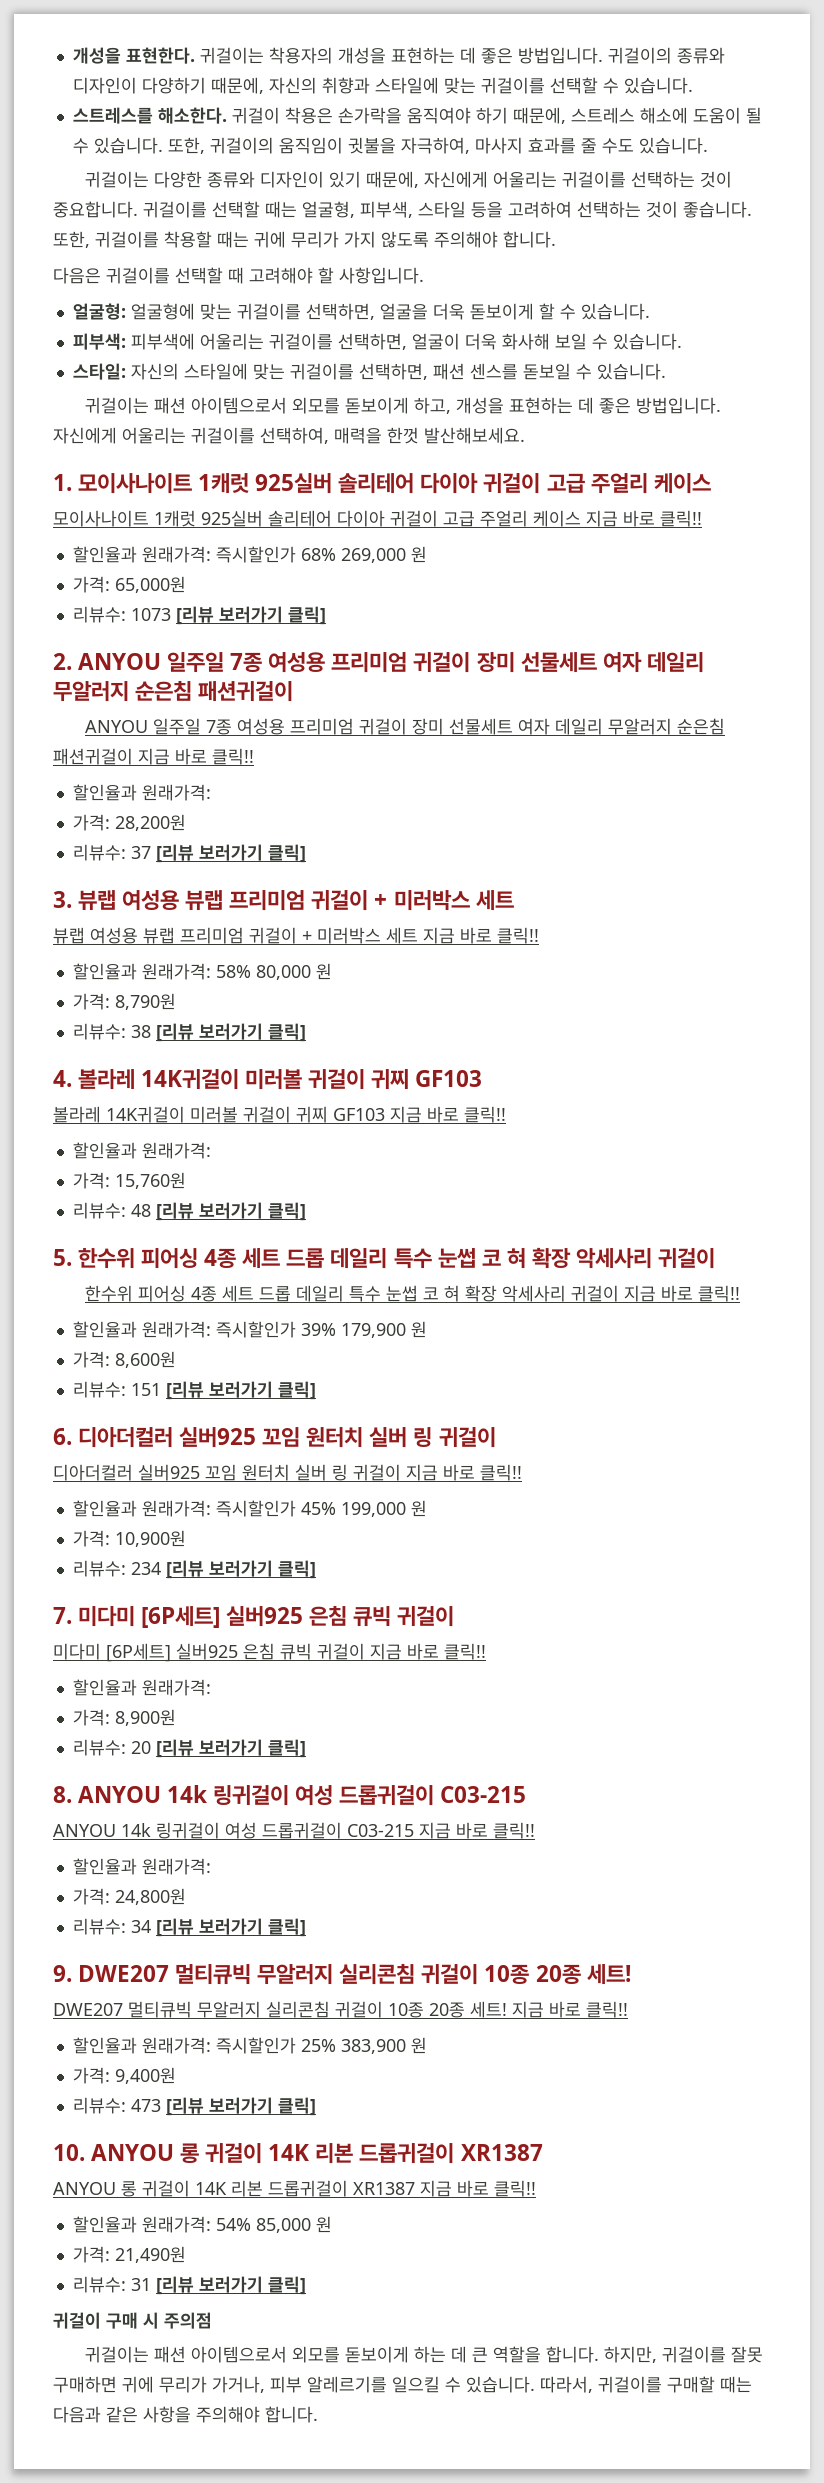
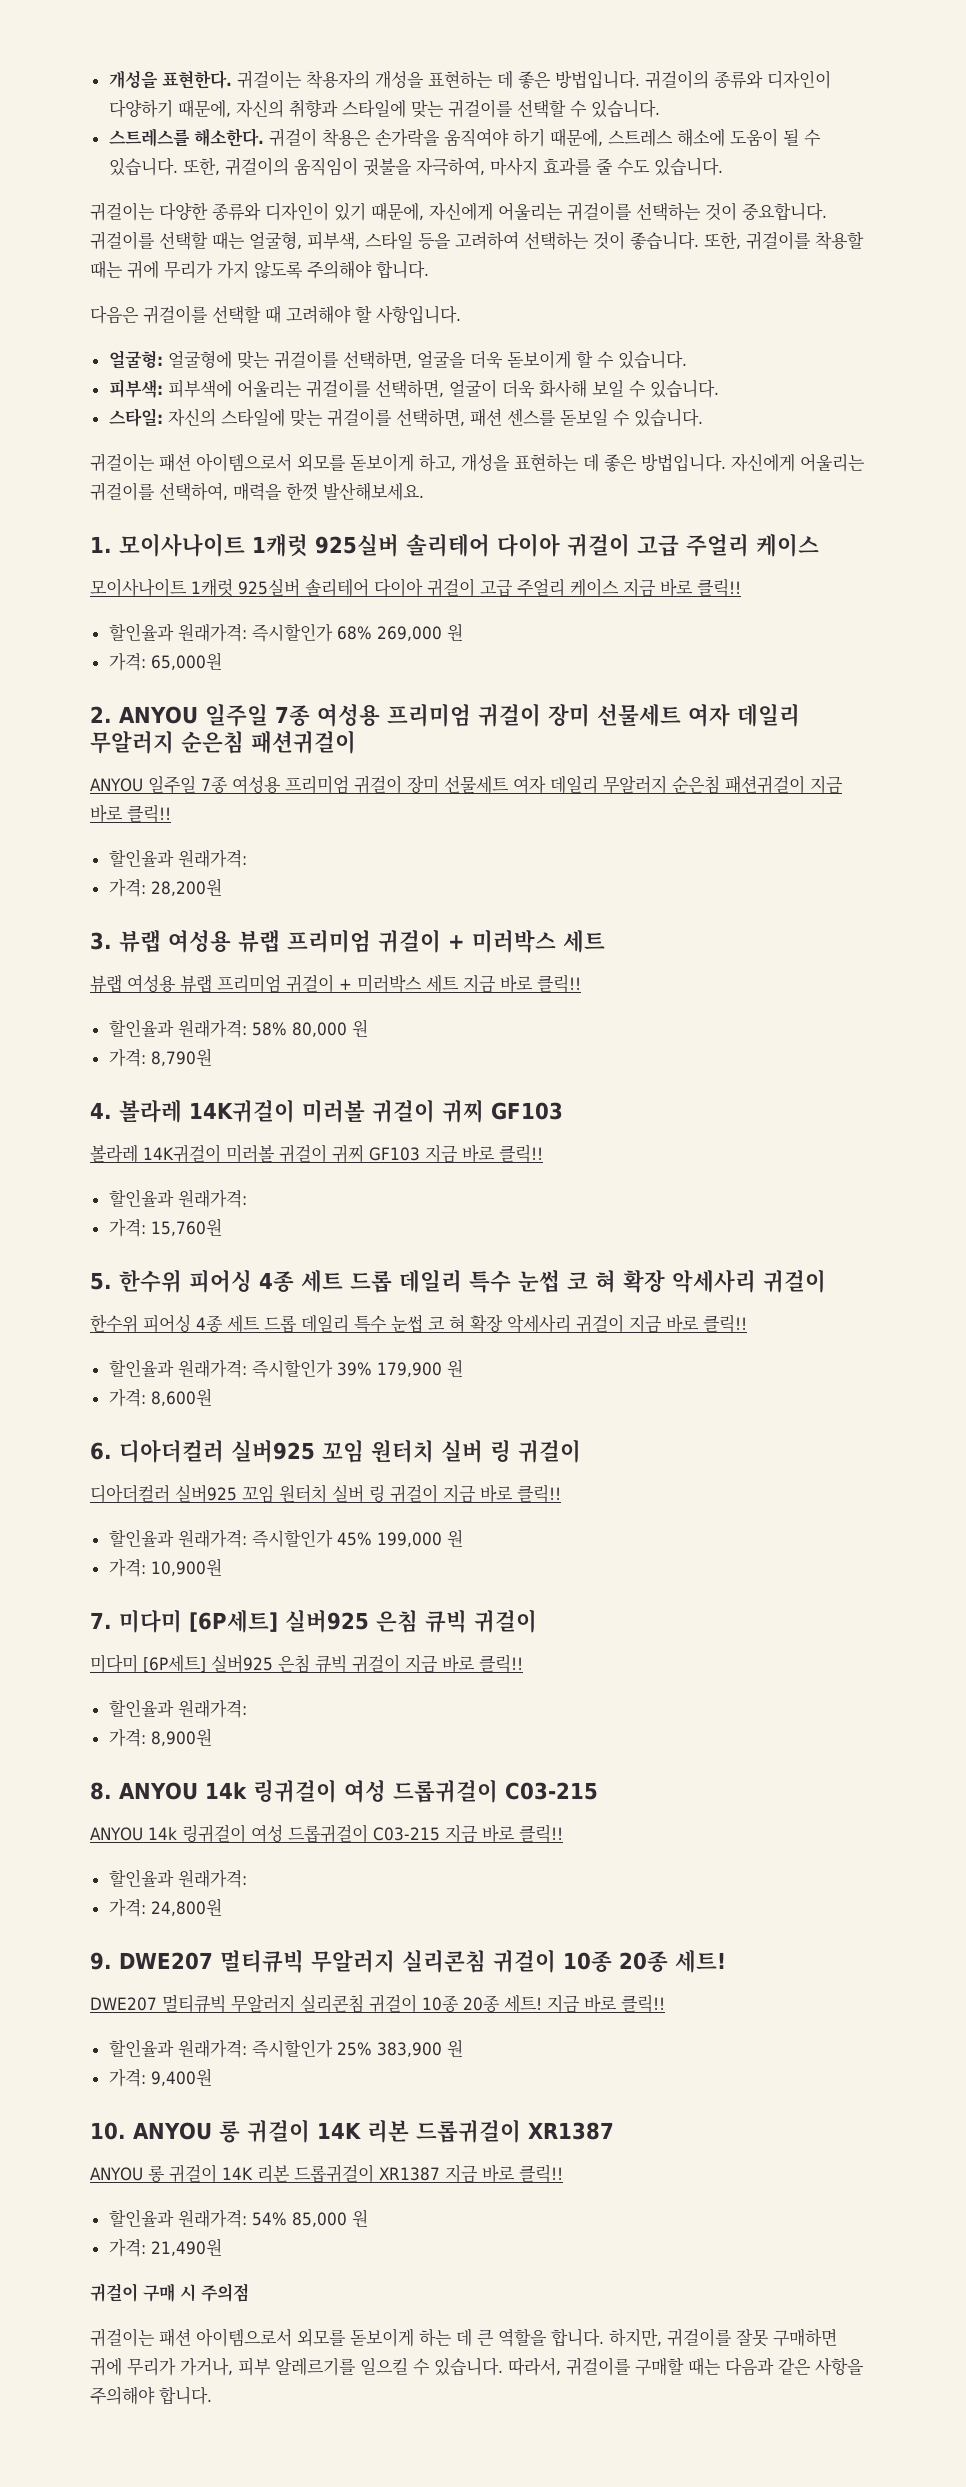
[72,606,326,625] // 리뷰수: 1073 [리뷰 보러가기 클릭] -> (222, 661) none
[72,844,306,863] // 리뷰수: 37 [리뷰 보러가기 클릭] -> (222, 887) none
[72,1023,306,1042] // 리뷰수: 38 [리뷰 보러가기 클릭] -> (212, 1057) none
[72,1202,306,1221] // 리뷰수: 48 [리뷰 보러가기 클릭] -> (222, 1227) none
[72,1381,316,1400] // 리뷰수: 151 [리뷰 보러가기 클릭] -> (212, 1397) none
[72,1560,316,1579] // 리뷰수: 234 [리뷰 보러가기 클릭] -> (222, 1567) none
[72,1739,306,1758] // 리뷰수: 20 [리뷰 보러가기 클릭] -> (212, 1737) none
[72,1918,306,1937] // 리뷰수: 34 [리뷰 보러가기 클릭] -> (222, 1907) none
[72,2097,316,2116] // 리뷰수: 473 [리뷰 보러가기 클릭] -> (212, 2077) none
[72,2276,306,2295] // 리뷰수: 31 [리뷰 보러가기 클릭] -> (222, 2247) none

